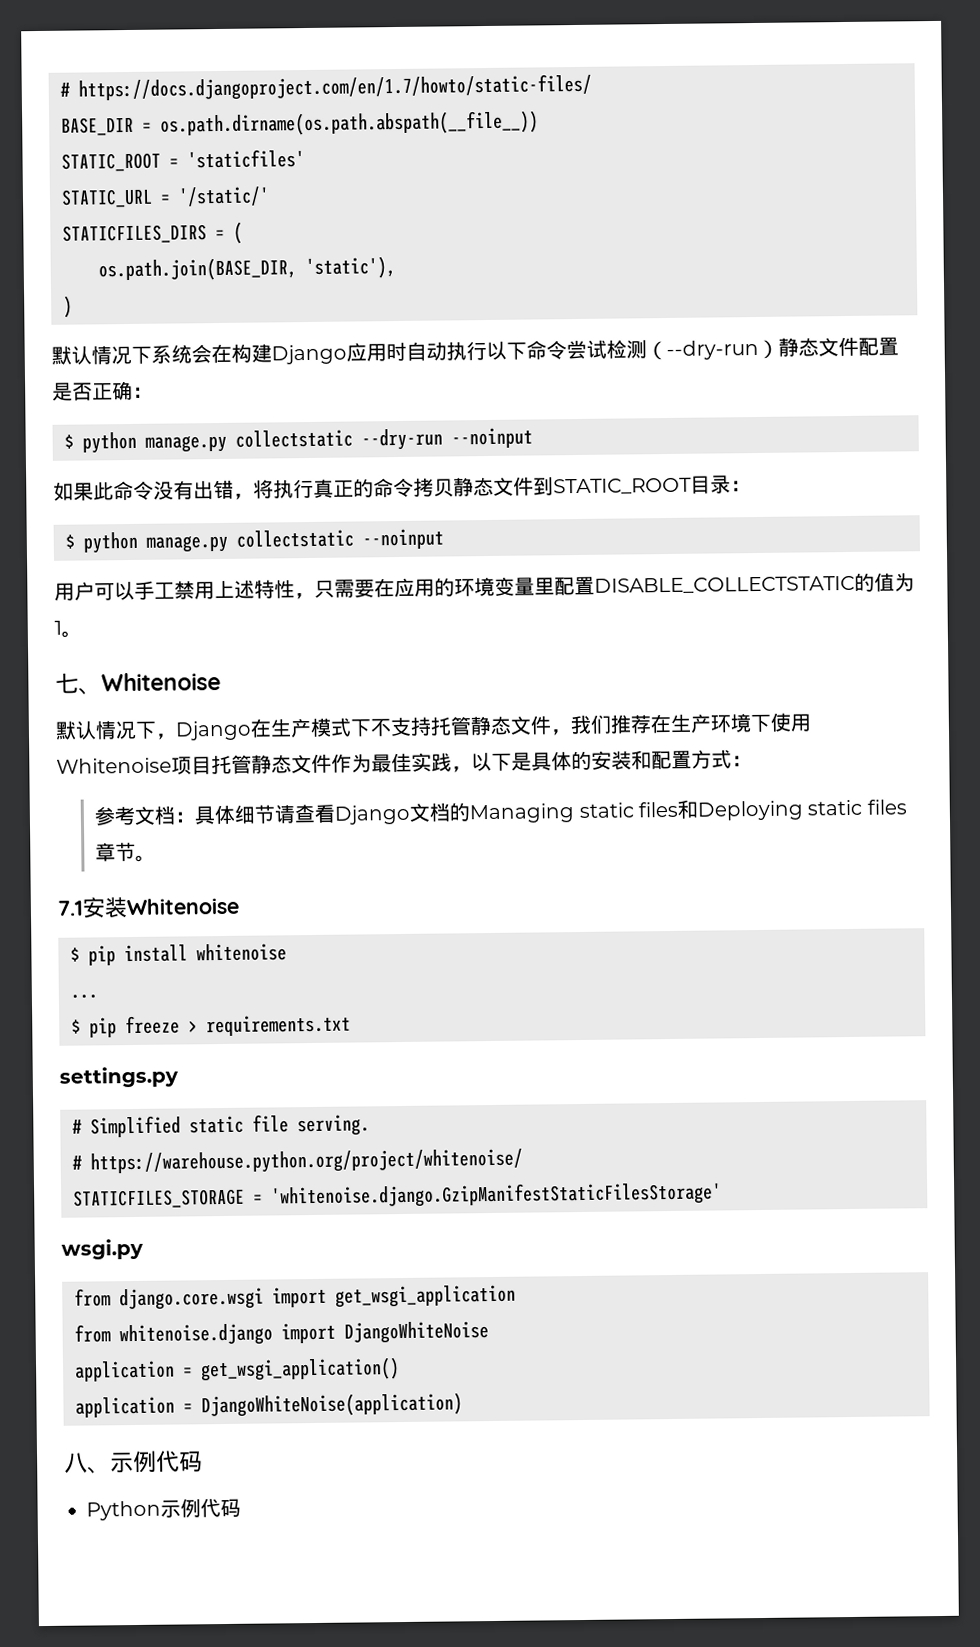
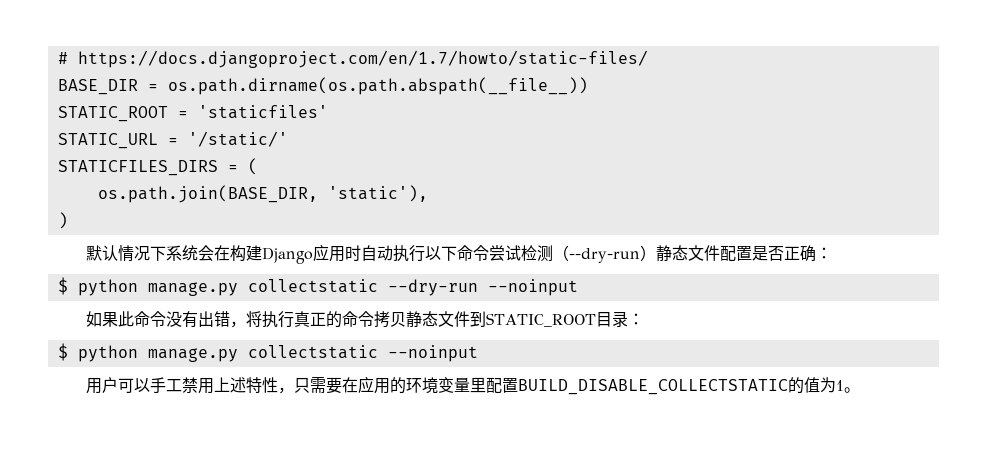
[594,575,855,594] DISABLE_COLLECTSTATIC -> [518,379,789,395] BUILD_DISABLE_COLLECTSTATIC
[55,672,221,695] [55,712,811,741] [56,749,752,775] [94,799,907,826] [95,841,157,862] [57,897,239,919] [70,943,287,966] [70,994,98,999] [71,1014,351,1038] [59,1066,179,1088] [72,1114,370,1138] [72,1148,523,1175] [73,1181,722,1209] [61,1238,144,1260] [74,1284,516,1311] [74,1321,489,1347] [74,1357,400,1382] [75,1392,463,1418] [64,1450,203,1474] [86,1498,241,1521] // 七、Whitenoise // 默认情况下，Django在生产模式下不支持托管静态文件，我们推荐在生产环境下使用Whitenoise项目托管静态文件作为最佳实践，以下是具体的安装和配置方式： // 参考文档：具体细节请查看Django文档的Managing static files和Deploying static files章节。 // 7.1安装Whitenoise // $ pip install whitenoise // ... // $ pip freeze > requirements.txt // settings.py // # Simplified static file serving. // # https://warehouse.python.org/project/whitenoise/ // STATICFILES_STORAGE = 'whitenoise.django.GzipManifestStaticFilesStorage' // wsgi.py // from django.core.wsgi import get_wsgi_application // from whitenoise.django import DjangoWhiteNoise // application = get_wsgi_application() // application = DjangoWhiteNoise(application) // 八、示例代码 // Python示例代码 -> (861, 390) none

